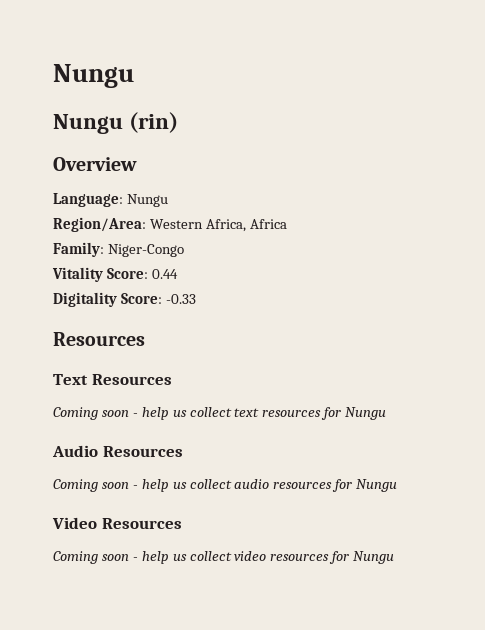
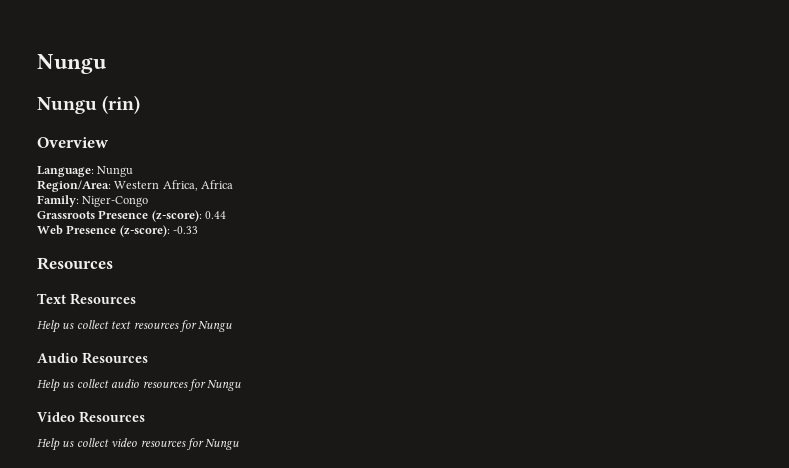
[52,267,178,282] [53,292,162,307] Vitality Score: 0.44 // Digitality Score: -> [37,210,227,222] [37,225,170,237] Grassroots Presence (z-score): 0.44 // Web Presence (z-score):
[53,407,169,420] Coming soon - help -> [37,320,60,333] Help
[53,479,169,492] Coming soon - help -> [37,379,60,392] Help
[53,551,169,564] Coming soon - help -> [37,438,60,451] Help

